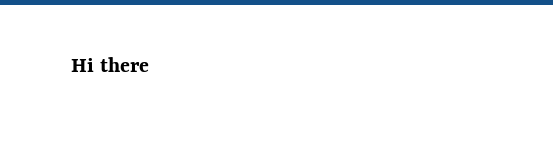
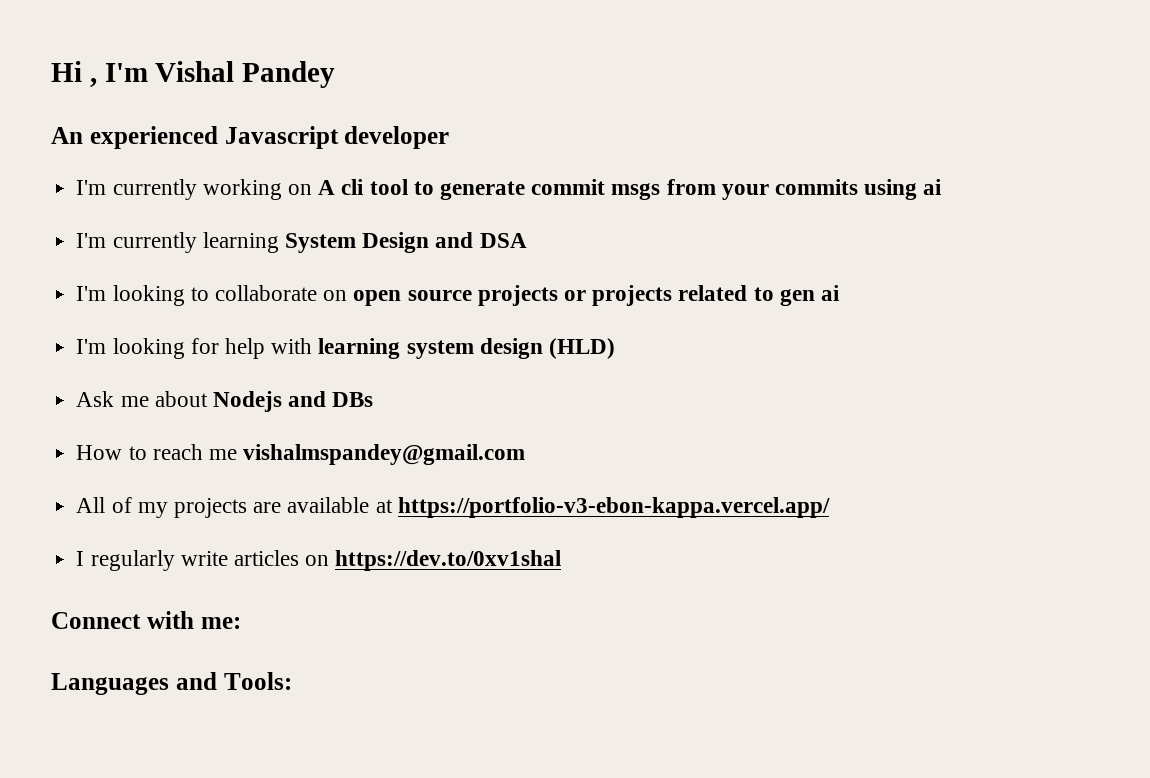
[100,57,150,72] there -> [89,61,336,88] [51,126,450,149] [76,179,943,200] [76,232,527,253] [76,285,841,306] [76,338,615,359] [76,391,374,412] [76,444,526,465] [76,497,830,518] [76,550,562,571] [51,611,241,629] [51,672,292,695] , I'm Vishal Pandey // An experienced Javascript developer // I'm currently working on A cli tool to generate commit msgs from your commits using ai // I'm currently learning System Design and DSA // I'm looking to collaborate on open source projects or projects related to gen ai // I'm looking for help with learning system design (HLD) // Ask me about Nodejs and DBs // How to reach me vishalmspandey@gmail.com // All of my projects are available at https://portfolio-v3-ebon-kappa.vercel.app/ // I regularly write articles on https://dev.to/0xv1shal // Connect with me: // Languages and Tools:

